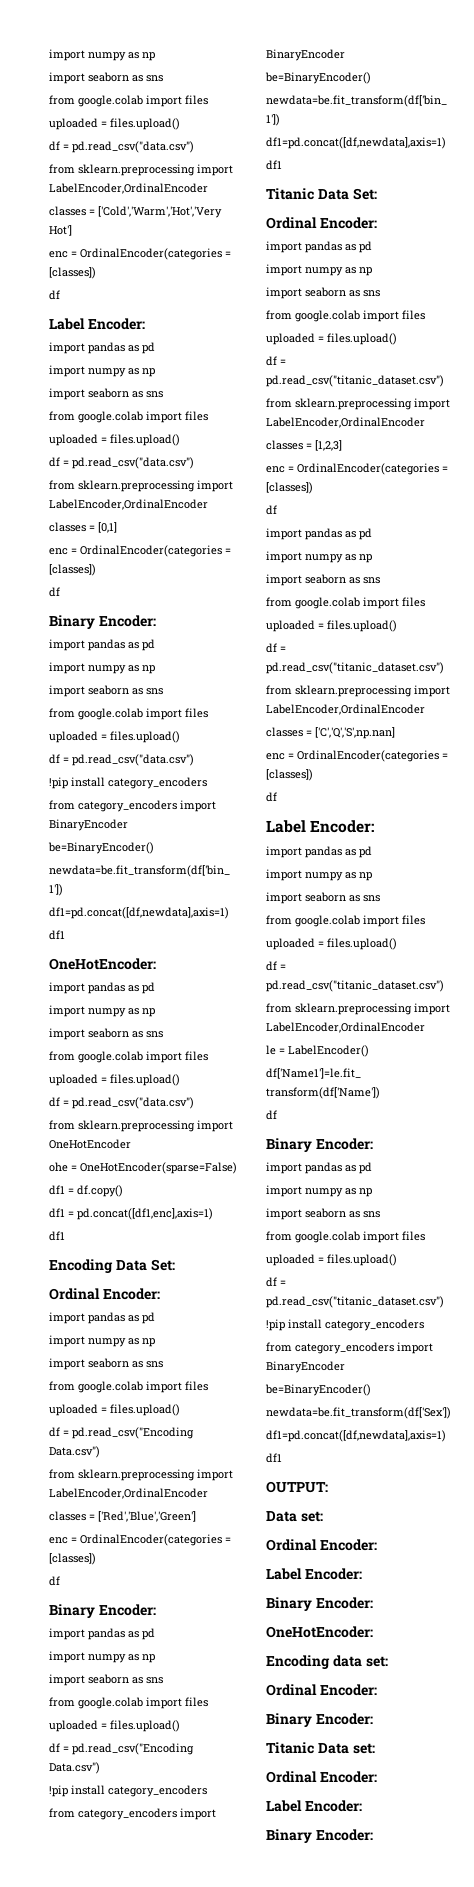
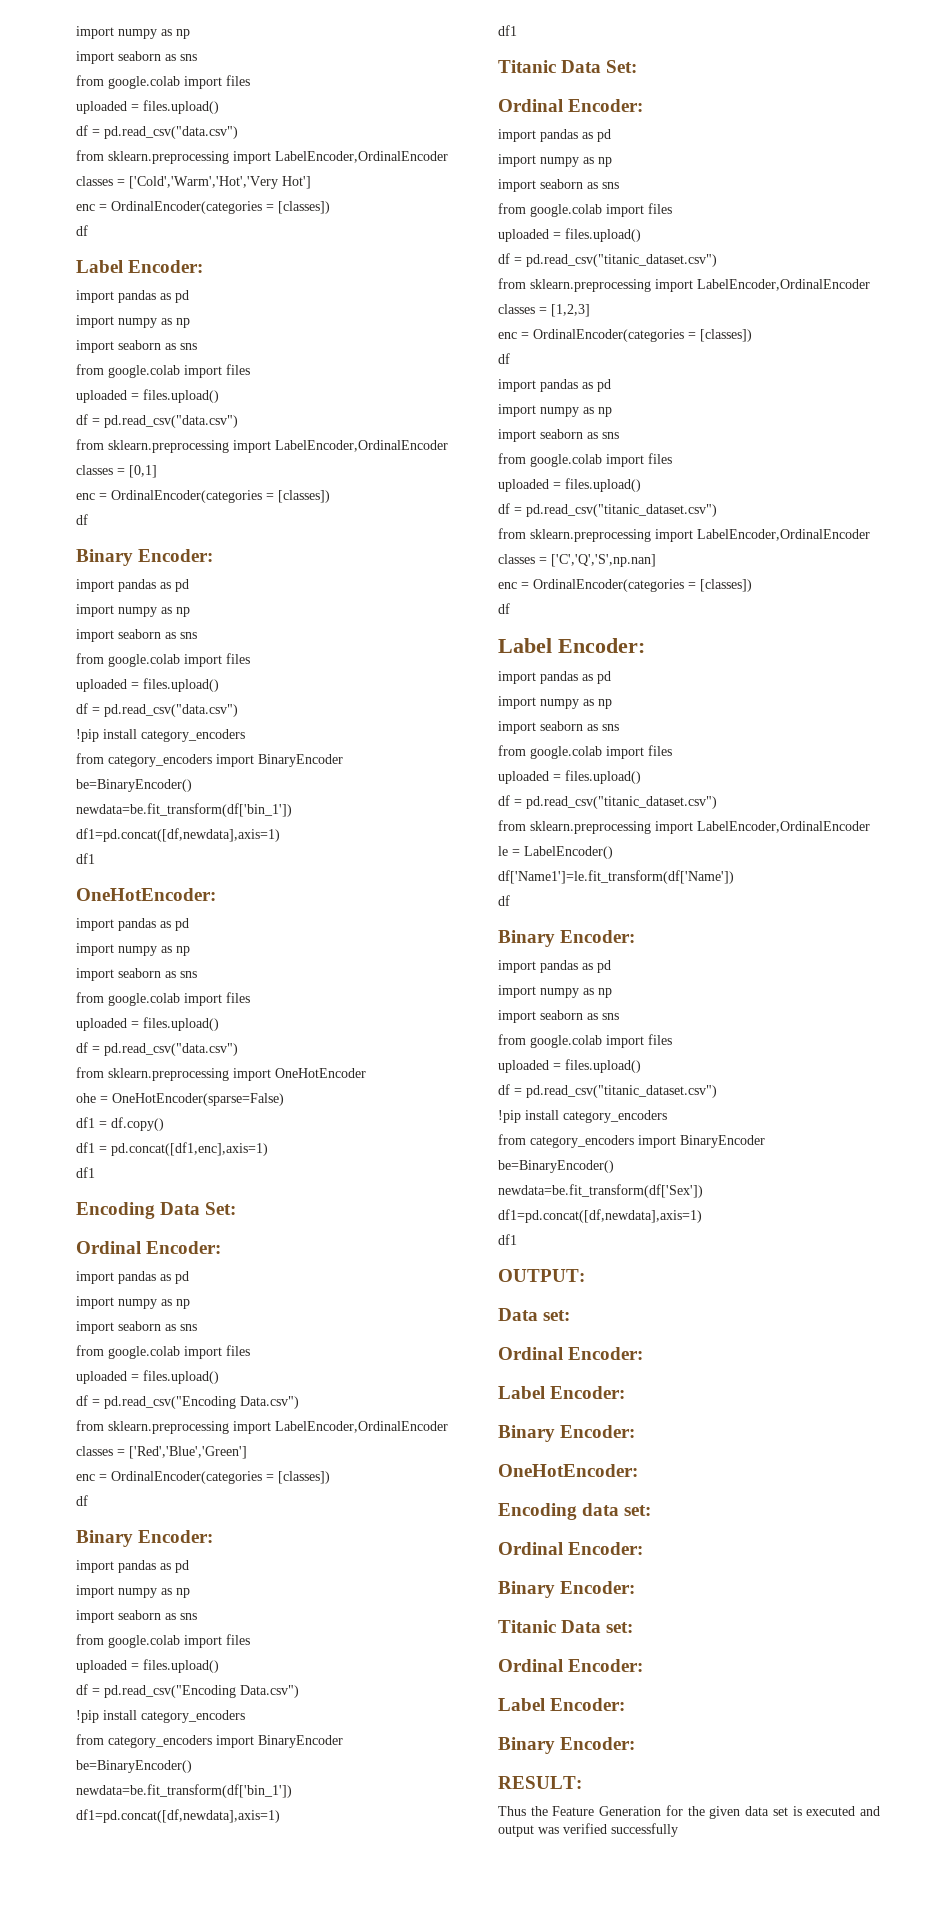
(373, 1835) none -> [498,1776,582,1789] [498,1805,880,1819] [498,1823,678,1837] // RESULT: // Thus the Feature Generation for the given data set is executed and output was verified successfully

